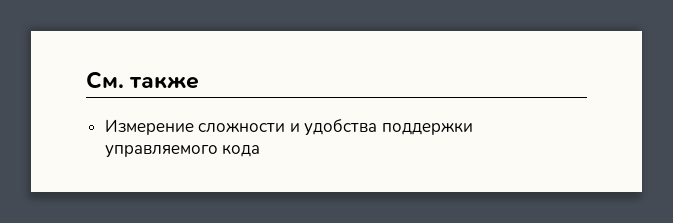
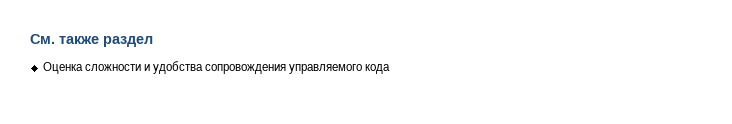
[104,119,194,135] // Измерение -> [103,36,153,47] [42,62,83,74] раздел // Оценка
[382,122,474,135] поддержки -> [205,64,287,74] сопровождения

